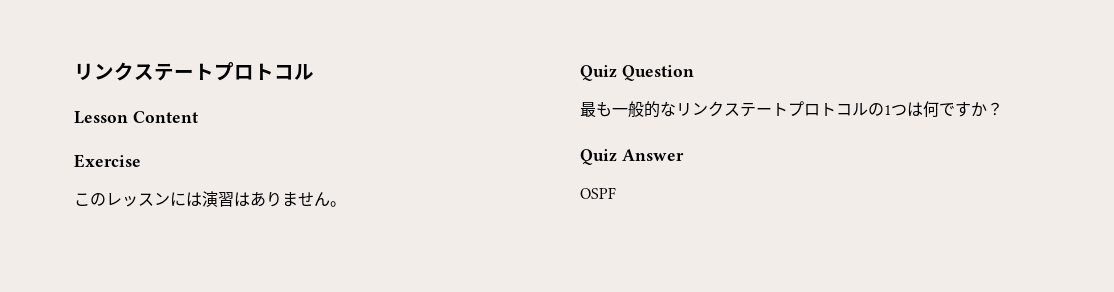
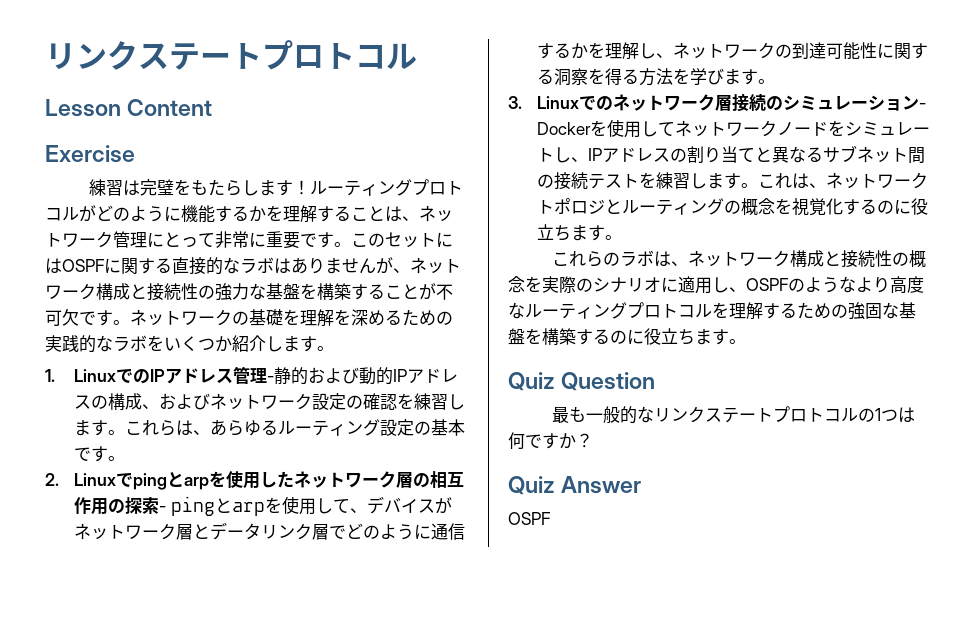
[74,191,330,207] このレッスンには演習はありません -> [88,179,463,196] [45,205,453,223] [45,231,453,249] [45,257,461,275] [45,283,453,301] [45,309,453,327] [45,335,334,353] [45,366,459,385] [74,393,466,410] [74,419,466,436] [74,446,126,462] [45,471,465,490] [74,496,453,516] [74,522,466,540] [537,42,929,60] [537,68,776,86] [508,94,927,112] [537,119,931,138] [537,145,926,164] [537,172,929,190] [537,198,929,216] [537,224,623,241] [551,250,926,268] [508,276,924,294] [508,302,916,320] [508,328,729,345] 練習は完璧をもたらします！ルーティングプロトコルがどのように機能するかを理解することは、ネットワーク管理にとって非常に重要です。このセットにはOSPFに関する直接的なラボはありませんが、ネットワーク構成と接続性の強力な基盤を構築することが不可欠です。ネットワークの基礎を理解を深めるための実践的なラボをいくつか紹介します。 // 1. LinuxでのIPアドレス管理-静的および動的IPアドレスの構成、およびネットワーク設定の確認を練習します。これらは、あらゆるルーティング設定の基本です。 // 2. Linuxでpingとarpを使用したネットワーク層の相互作用の探索- pingとarpを使用して、デバイスがネットワーク層とデータリンク層でどのように通信するかを理解し、ネットワークの到達可能性に関する洞察を得る方法を学びます。 // 3. Linuxでのネットワーク層接続のシミュレーション- Dockerを使用してネットワークノードをシミュレートし、IPアドレスの割り当てと異なるサブネット間の接続テストを練習します。これは、ネットワークトポロジとルーティングの概念を視覚化するのに役立ちます。 // これらのラボは、ネットワーク構成と接続性の概念を実際のシナリオに適用し、OSPFのようなより高度なルーティングプロトコルを理解するための強固な基盤を構築するのに役立ちます

